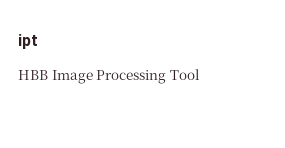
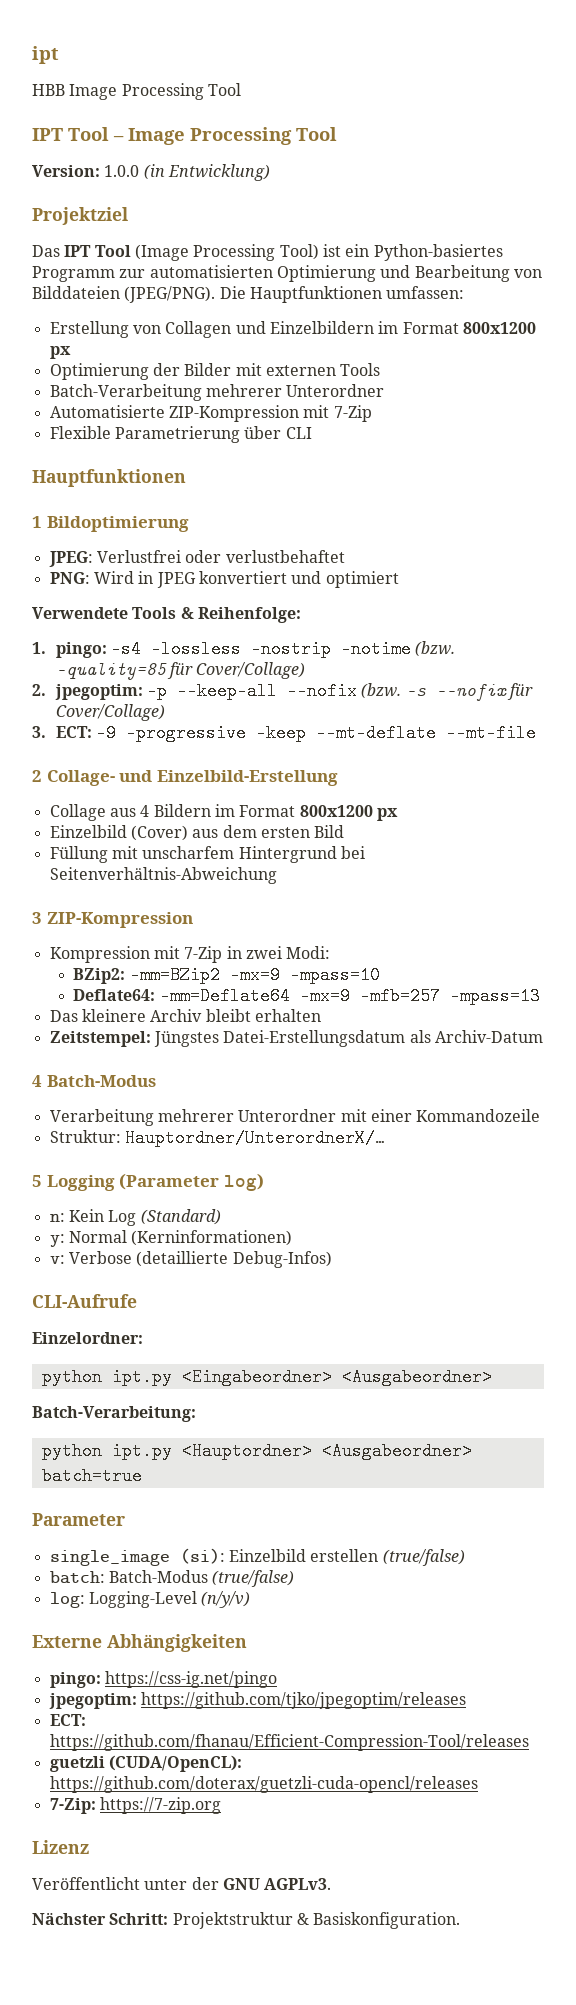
(200, 74) none -> [32,127,337,145] [32,164,270,181] [32,207,128,225] [32,244,503,261] [32,265,542,282] [32,286,465,303] [49,321,536,338] [49,346,71,359] [49,363,381,380] [49,384,385,401] [49,405,372,422] [49,426,312,443] [32,469,186,487] [32,516,189,532] [48,550,345,567] [49,571,399,588] [32,607,301,623] [32,640,456,658] [55,662,306,680] [32,682,534,701] [55,704,165,721] [32,724,537,742] [32,770,338,786] [49,804,398,821] [49,825,345,841] [49,846,365,863] [49,867,277,884] [32,912,193,928] [49,946,331,963] [73,966,380,984] [73,987,540,1005] [49,1009,321,1022] [49,1030,543,1047] [32,1075,156,1087] [49,1109,541,1126] [49,1129,385,1147] [32,1173,264,1191] [49,1209,221,1226] [49,1230,293,1247] [49,1251,332,1268] [32,1294,137,1308] [32,1332,143,1344] [41,1368,492,1386] [32,1406,196,1422] [41,1442,472,1460] [41,1467,142,1485] [32,1513,125,1526] [49,1548,465,1566] [49,1570,295,1587] [49,1591,251,1608] [32,1634,247,1652] [49,1671,277,1688] [48,1692,466,1709] [49,1714,86,1726] [49,1734,529,1751] [49,1755,242,1772] [49,1776,478,1793] [49,1797,221,1814] [32,1840,89,1854] [32,1877,332,1890] [32,1912,461,1929] // IPT Tool – Image Processing Tool // Version: 1.0.0 (in Entwicklung) // Projektziel // Das IPT Tool (Image Processing Tool) ist ein Python-basiertes Programm zur automatisierten Optimierung und Bearbeitung von Bilddateien (JPEG/PNG). Die Hauptfunktionen umfassen: // Erstellung von Collagen und Einzelbildern im Format 800x1200 px // Optimierung der Bilder mit externen Tools // Batch-Verarbeitung mehrerer Unterordner // Automatisierte ZIP-Kompression mit 7-Zip // Flexible Parametrierung über CLI // Hauptfunktionen // 1 Bildoptimierung // JPEG: Verlustfrei oder verlustbehaftet // PNG: Wird in JPEG konvertiert und optimiert // Verwendete Tools & Reihenfolge: // 1. pingo: -s4 -lossless -nostrip -notime (bzw. -quality=85 für Cover/Collage) // 2. jpegoptim: -p --keep-all --nofix (bzw. -s --nofix für Cover/Collage) // 3. ECT: -9 -progressive -keep --mt-deflate --mt-file // 2 Collage- und Einzelbild-Erstellung // Collage aus 4 Bildern im Format 800x1200 px // Einzelbild (Cover) aus dem ersten Bild // Füllung mit unscharfem Hintergrund bei Seitenverhältnis-Abweichung // 3 ZIP-Kompression // Kompression mit 7-Zip in zwei Modi: // BZip2: -mm=BZip2 -mx=9 -mpass=10 // Deflate64: -mm=Deflate64 -mx=9 -mfb=257 -mpass=13 // Das kleinere Archiv bleibt erhalten // Zeitstempel: Jüngstes Datei-Erstellungsdatum als Archiv-Datum // 4 Batch-Modus // Verarbeitung mehrerer Unterordner mit einer Kommandozeile // Struktur: Hauptordner/UnterordnerX/… // 5 Logging (Parameter log) // n: Kein Log (Standard) // y: Normal (Kerninformationen) // v: Verbose (detaillierte Debug-Infos) // CLI-Aufrufe // Einzelordner: // python ipt.py <Eingabeordner> <Ausgabeordner> // Batch-Verarbeitung: // python ipt.py <Hauptordner> <Ausgabeordner> batch=true // Parameter // single_image (si): Einzelbild erstellen (true/false) // batch: Batch-Modus (true/false) // log: Logging-Level (n/y/v) // Externe Abhängigkeiten // pingo: https://css-ig.net/pingo // jpegoptim: https://github.com/tjko/jpegoptim/releases // ECT: https://github.com/fhanau/Efficient-Compression-Tool/releases // guetzli (CUDA/OpenCL): https://github.com/doterax/guetzli-cuda-opencl/releases // 7-Zip: https://7-zip.org // Lizenz // Veröffentlicht unter der GNU AGPLv3. // Nächster Schritt: Projektstruktur & Basiskonfiguration.

